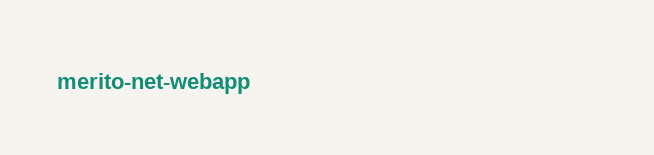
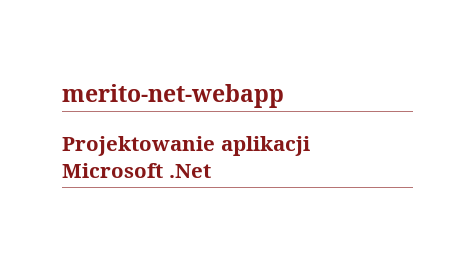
(250, 83) none -> [62,136,310,156] [62,163,211,178] // Projektowanie aplikacji Microsoft .Net

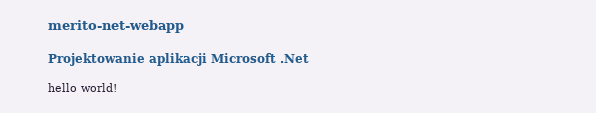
(211, 171) none -> [48,83,117,92] // hello world!

